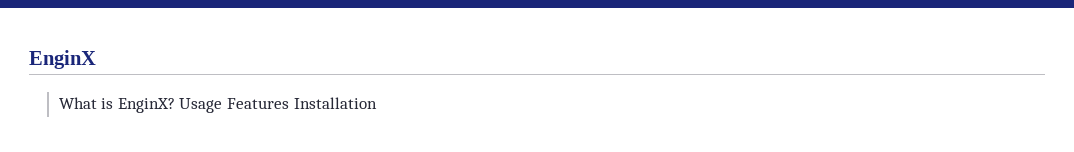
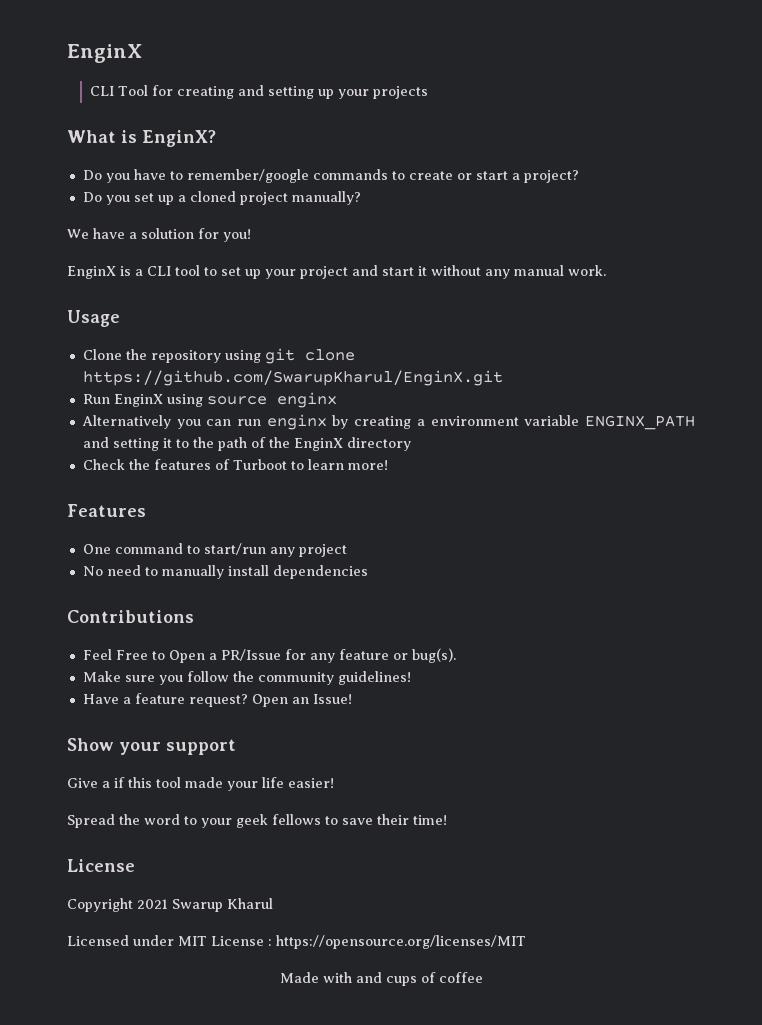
[58,97,377,113] What is EnginX? Usage Features Installation -> [90,85,429,99] [67,130,216,147] [82,169,579,183] [82,191,361,205] [67,228,251,242] [67,265,606,279] [67,310,120,327] [82,348,355,364] [82,370,503,386] [82,392,337,408] [81,414,695,430] [82,437,411,451] [82,459,388,470] [67,504,146,517] [82,543,347,557] [82,565,368,579] [67,610,194,623] [82,648,456,663] [82,671,411,685] [82,693,352,707] [67,738,236,755] [67,777,334,791] [67,814,447,828] [67,859,135,872] [67,898,273,912] [67,935,526,949] [279,972,483,986] CLI Tool for creating and setting up your projects // What is EnginX? // Do you have to remember/google commands to create or start a project? // Do you set up a cloned project manually? // We have a solution for you! // EnginX is a CLI tool to set up your project and start it without any manual work. // Usage // Clone the repository using git clone https://github.com/SwarupKharul/EnginX.git // Run EnginX using source enginx // Alternatively you can run enginx by creating a environment variable ENGINX_PATH and setting it to the path of the EnginX directory // Check the features of Turboot to learn more! // Features // One command to start/run any project // No need to manually install dependencies // Contributions // Feel Free to Open a PR/Issue for any feature or bug(s). // Make sure you follow the community guidelines! // Have a feature request? Open an Issue! // Show your support // Give a if this tool made your life easier! // Spread the word to your geek fellows to save their time! // License // Copyright 2021 Swarup Kharul // Licensed under MIT License : https://opensource.org/licenses/MIT // Made with and cups of coffee

